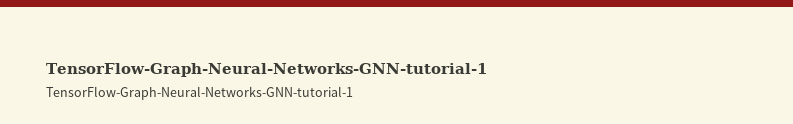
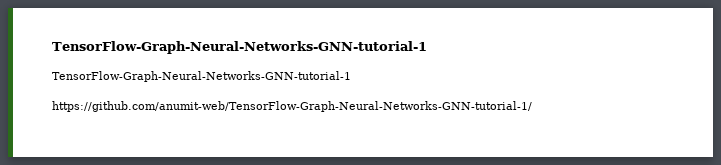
(353, 93) none -> [52,101,532,112] // https://github.com/anumit-web/TensorFlow-Graph-Neural-Networks-GNN-tutorial-1/

